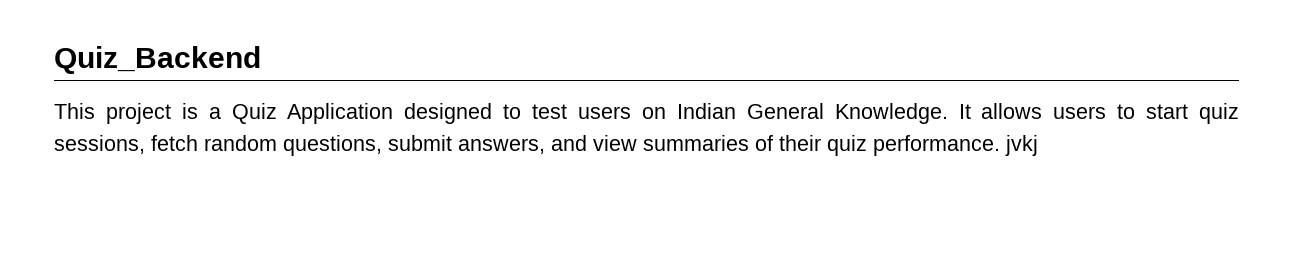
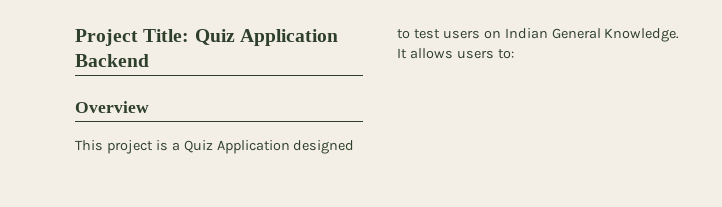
[54,46,261,74] Quiz_Backend -> [75,29,338,46] [75,54,149,67] [75,101,149,113] Project Title: Quiz Application Backend // Overview
[1117,103,1240,124] [54,135,1038,156] to start quiz sessions, fetch random questions, submit answers, and view summaries of their quiz performance. jvkj -> [497,49,514,59] to:

